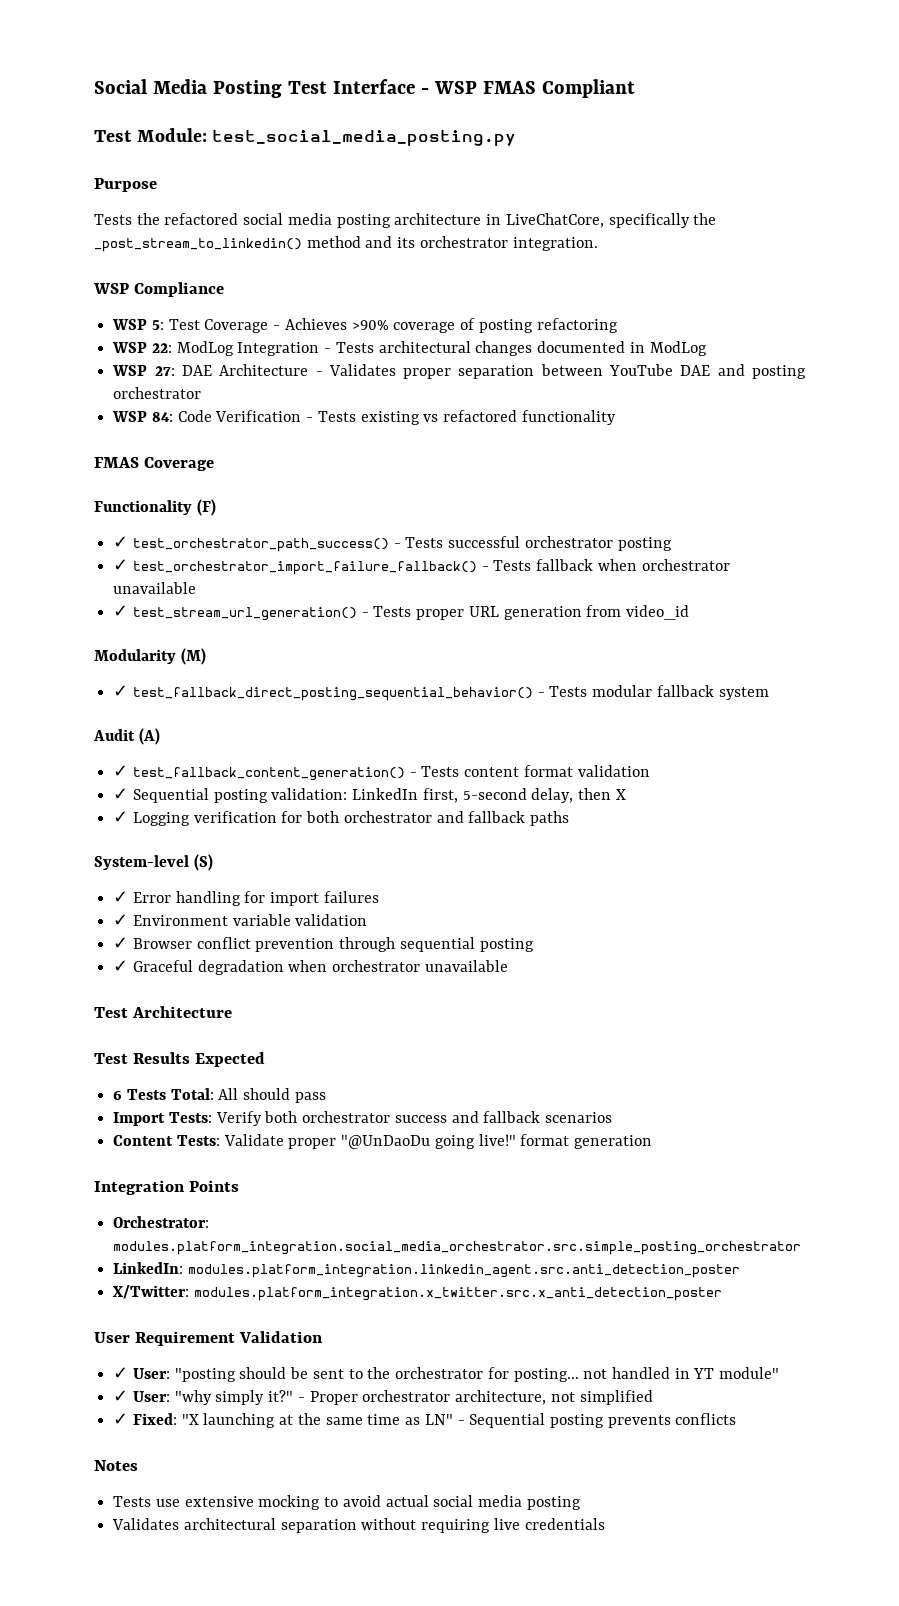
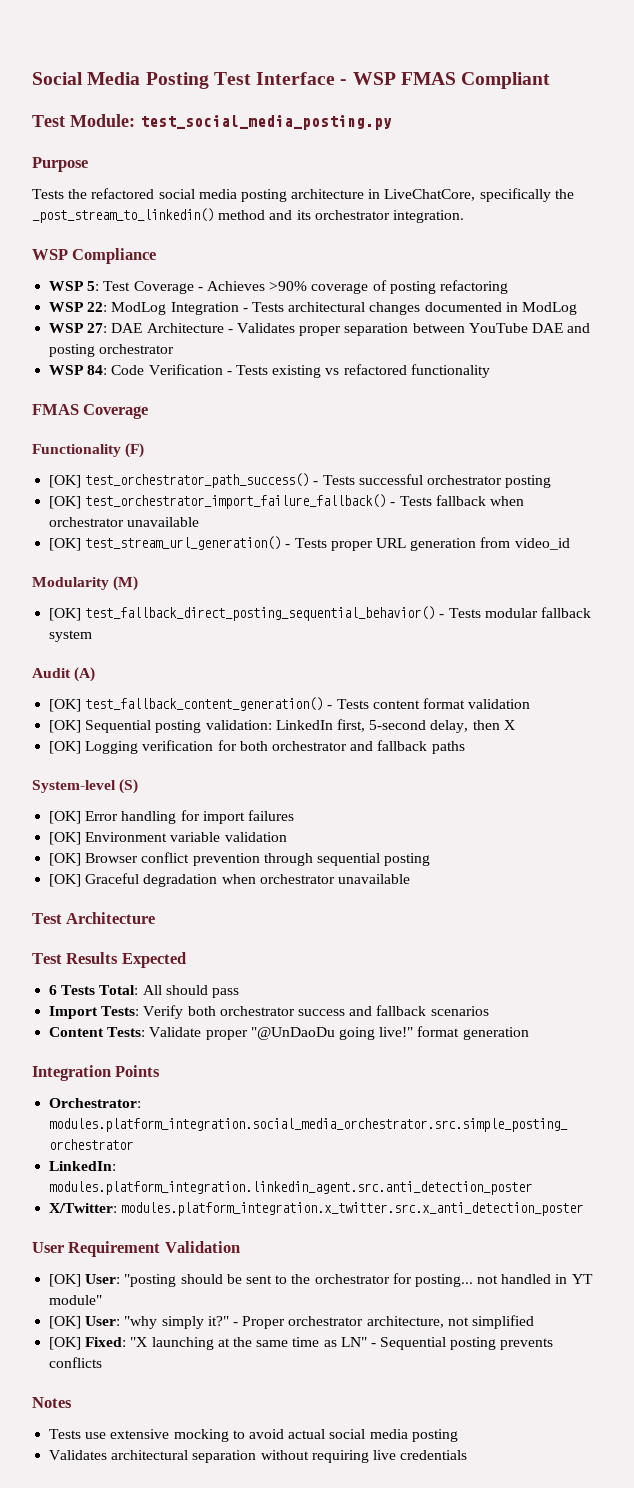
[113,536,129,548] ✓ -> [49,475,82,488] [OK]
[113,559,129,571] ✓ -> [49,496,82,509] [OK]
[113,605,129,617] ✓ -> [49,538,82,551] [OK]
[113,685,129,697] ✓ -> [49,608,82,621] [OK]
[113,765,129,777] ✓ -> [49,699,82,712] [OK]
[113,788,129,800] ✓ -> [49,720,82,733] [OK]
[113,811,129,823] ✓ -> [49,741,82,754] [OK]
[113,891,129,903] ✓ -> [49,811,82,824] [OK]
[113,914,129,926] ✓ -> [49,832,82,845] [OK]
[113,937,129,949] ✓ -> [49,853,82,866] [OK]
[113,960,129,972] ✓ -> [49,874,82,887] [OK]
[113,1367,129,1379] ✓ -> [49,1274,82,1287] [OK]
[113,1390,129,1402] ✓ -> [49,1316,82,1329] [OK]
[113,1413,129,1425] ✓ -> [49,1337,82,1350] [OK]

